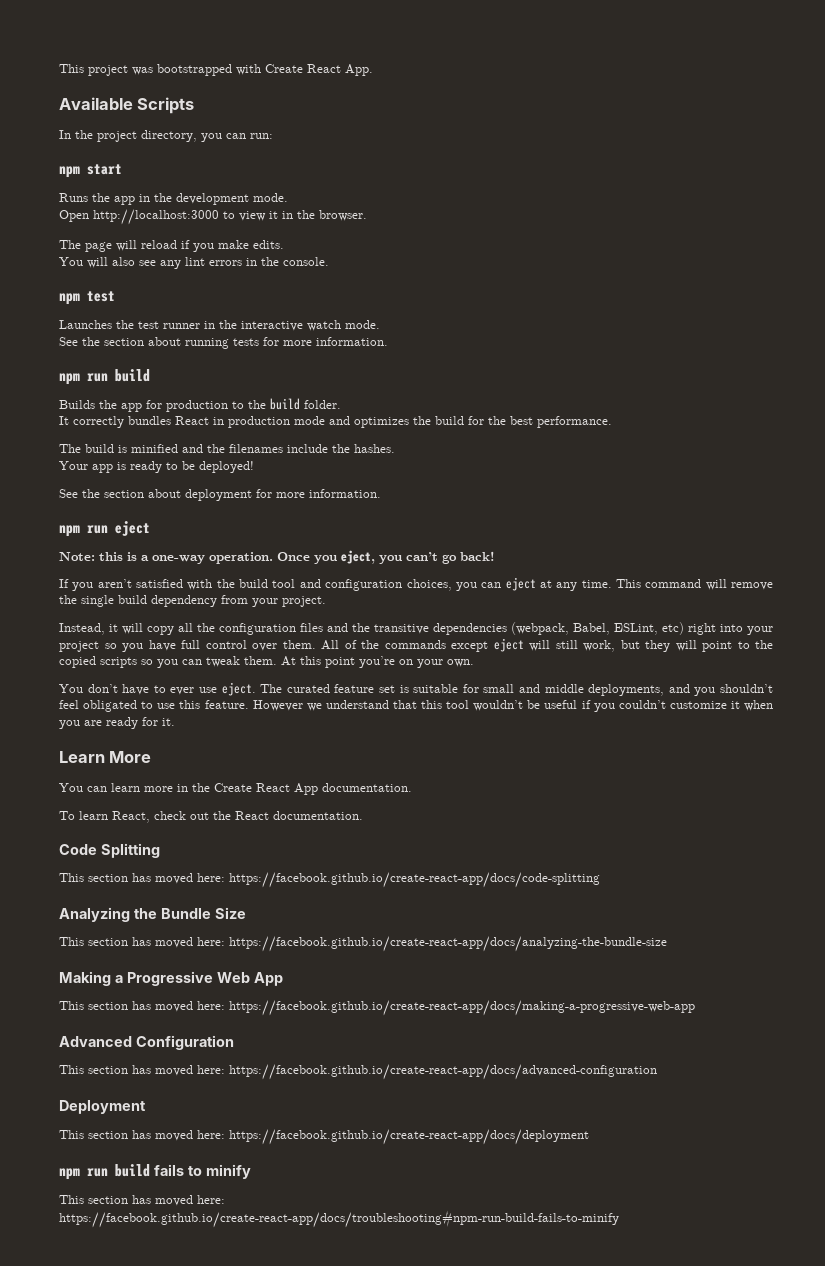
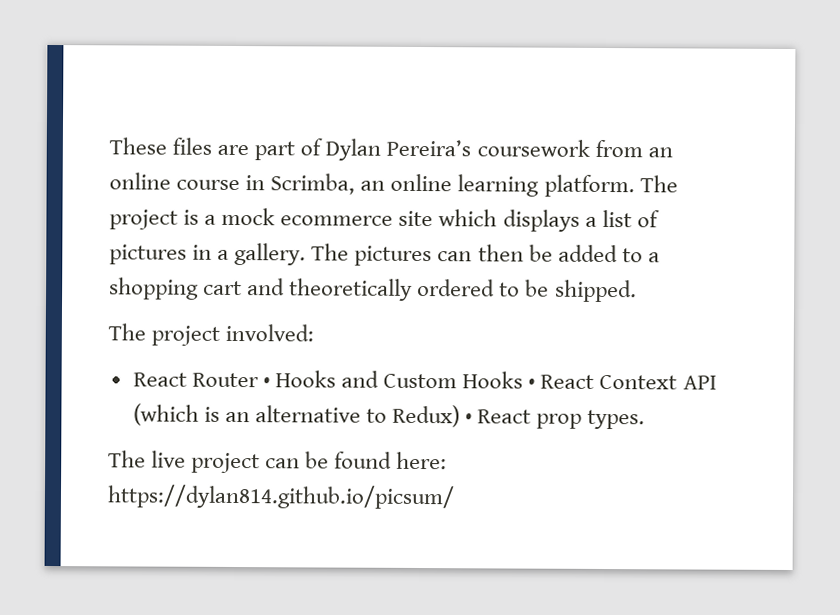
[59,64,373,76] [59,97,195,114] [59,130,273,142] [59,164,122,178] [59,193,288,205] [59,209,367,225] [59,240,284,252] [59,257,329,269] [59,291,115,305] [59,320,380,331] [59,337,388,349] [59,369,150,385] [59,398,341,412] [59,416,612,428] [59,444,395,453] [59,461,254,473] [59,489,381,501] [59,521,150,537] [59,550,495,564] [59,577,774,591] [59,595,326,607] [59,622,773,635] [59,638,773,652] [59,656,474,668] [59,682,774,696] [59,700,774,712] [59,717,175,729] [59,751,152,763] [59,783,412,795] [59,811,363,823] [59,843,160,858] [59,872,600,888] [59,907,246,922] [59,936,667,952] [59,971,283,986] [59,1000,695,1016] [59,1035,234,1050] [59,1064,657,1080] [59,1100,146,1114] [59,1129,589,1145] [59,1164,251,1180] [59,1195,225,1206] [59,1210,619,1228] This project was bootstrapped with Create React App. // Available Scripts // In the project directory, you can run: // npm start // Runs the app in the development mode. // Open http://localhost:3000 to view it in the browser. // The page will reload if you make edits. // You will also see any lint errors in the console. // npm test // Launches the test runner in the interactive watch mode. // See the section about running tests for more information. // npm run build // Builds the app for production to the build folder. // It correctly bundles React in production mode and optimizes the build for the best performance. // The build is minified and the filenames include the hashes. // Your app is ready to be deployed! // See the section about deployment for more information. // npm run eject // Note: this is a one-way operation. Once you eject, you can’t go back! // If you aren’t satisfied with the build tool and configuration choices, you can eject at any time. This command will remove the single build dependency from your project. // Instead, it will copy all the configuration files and the transitive dependencies (webpack, Babel, ESLint, etc) right into your project so you have full control over them. All of the commands except eject will still work, but they will point to the copied scripts so you can tweak them. At this point you’re on your own. // You don’t have to ever use eject. The curated feature set is suitable for small and middle deployments, and you shouldn’t feel obligated to use this feature. However we understand that this tool wouldn’t be useful if you couldn’t customize it when you are ready for it. // Learn More // You can learn more in the Create React App documentation. // To learn React, check out the React documentation. // Code Splitting // This section has moved here: https://facebook.github.io/create-react-app/docs/code-splitting // Analyzing the Bundle Size // This section has moved here: https://facebook.github.io/create-react-app/docs/analyzing-the-bundle-size // Making a Progressive Web App // This section has moved here: https://facebook.github.io/create-react-app/docs/making-a-progressive-web-app // Advanced Configuration // This section has moved here: https://facebook.github.io/create-react-app/docs/advanced-configuration // Deployment // This section has moved here: https://facebook.github.io/create-react-app/docs/deployment // npm run build fails to minify // This section has moved here: https://facebook.github.io/create-react-app/docs/troubleshooting#npm-run-build-fails-to-minify -> [109,137,673,161] [109,172,678,198] [109,207,660,232] [109,242,660,267] [109,277,637,303] [108,323,315,346] [132,370,717,390] [132,403,646,430] [108,450,448,474] [107,484,455,510] These files are part of Dylan Pereira’s coursework from an online course in Scrimba, an online learning platform. The project is a mock ecommerce site which displays a list of pictures in a gallery. The pictures can then be added to a shopping cart and theoretically ordered to be shipped. // The project involved: // React Router • Hooks and Custom Hooks • React Context API (which is an alternative to Redux) • React prop types. // The live project can be found here: https://dylan814.github.io/picsum/

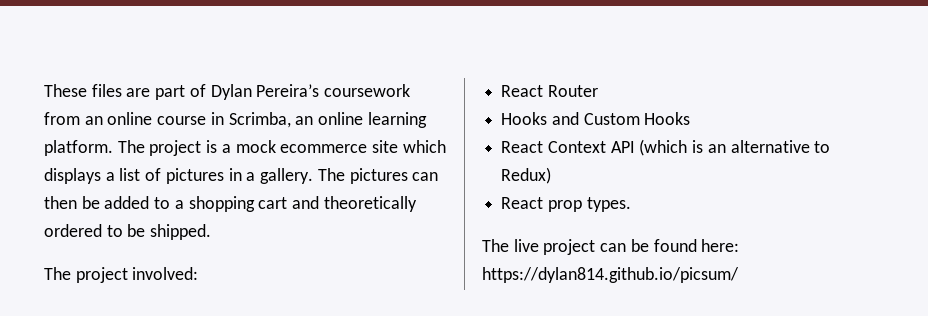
[262,377,270,388] • -> (598, 91) //
[528,378,536,389] • -> (691, 118) //
[465,413,473,424] • -> (552, 175) //

